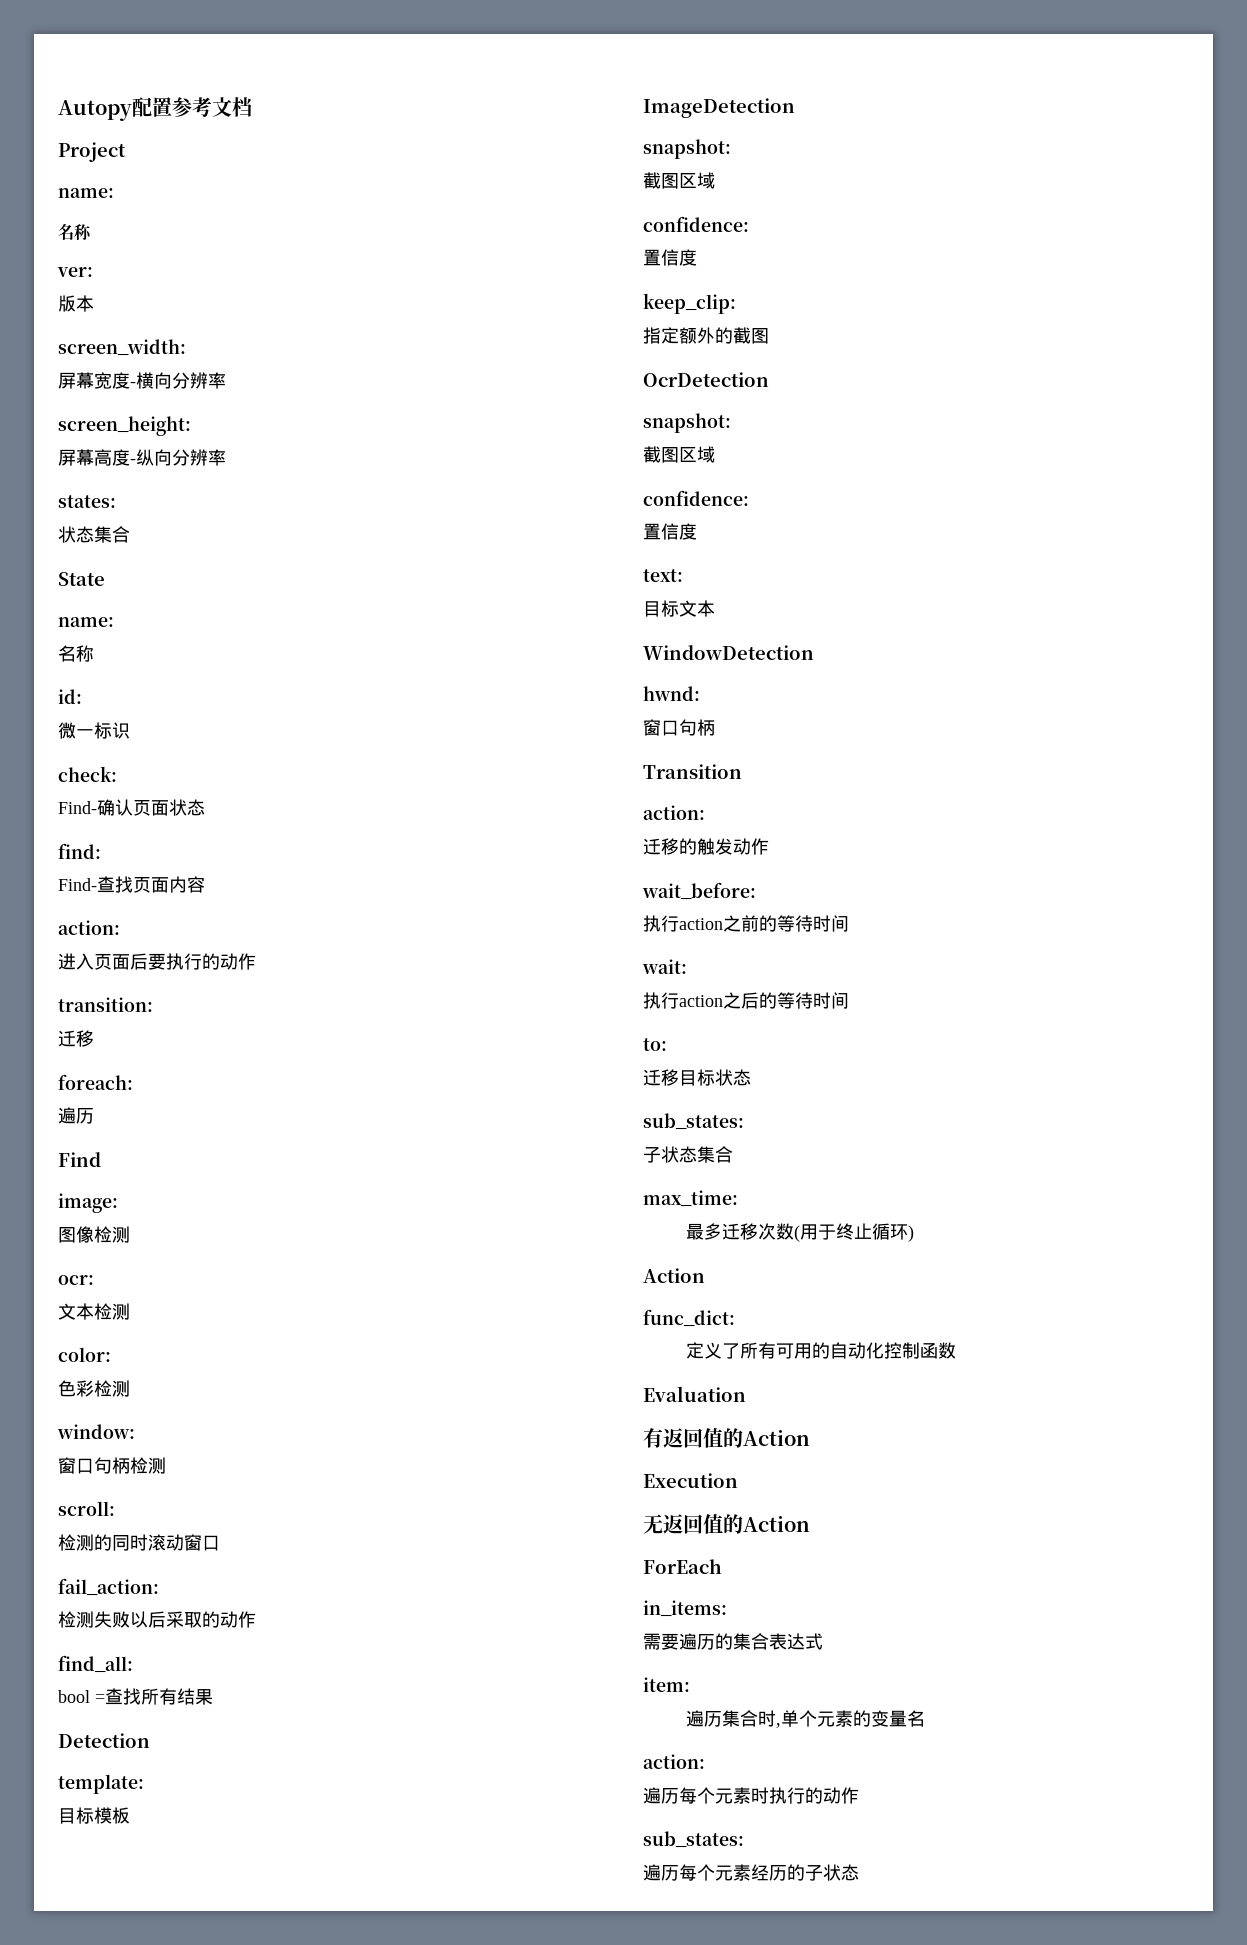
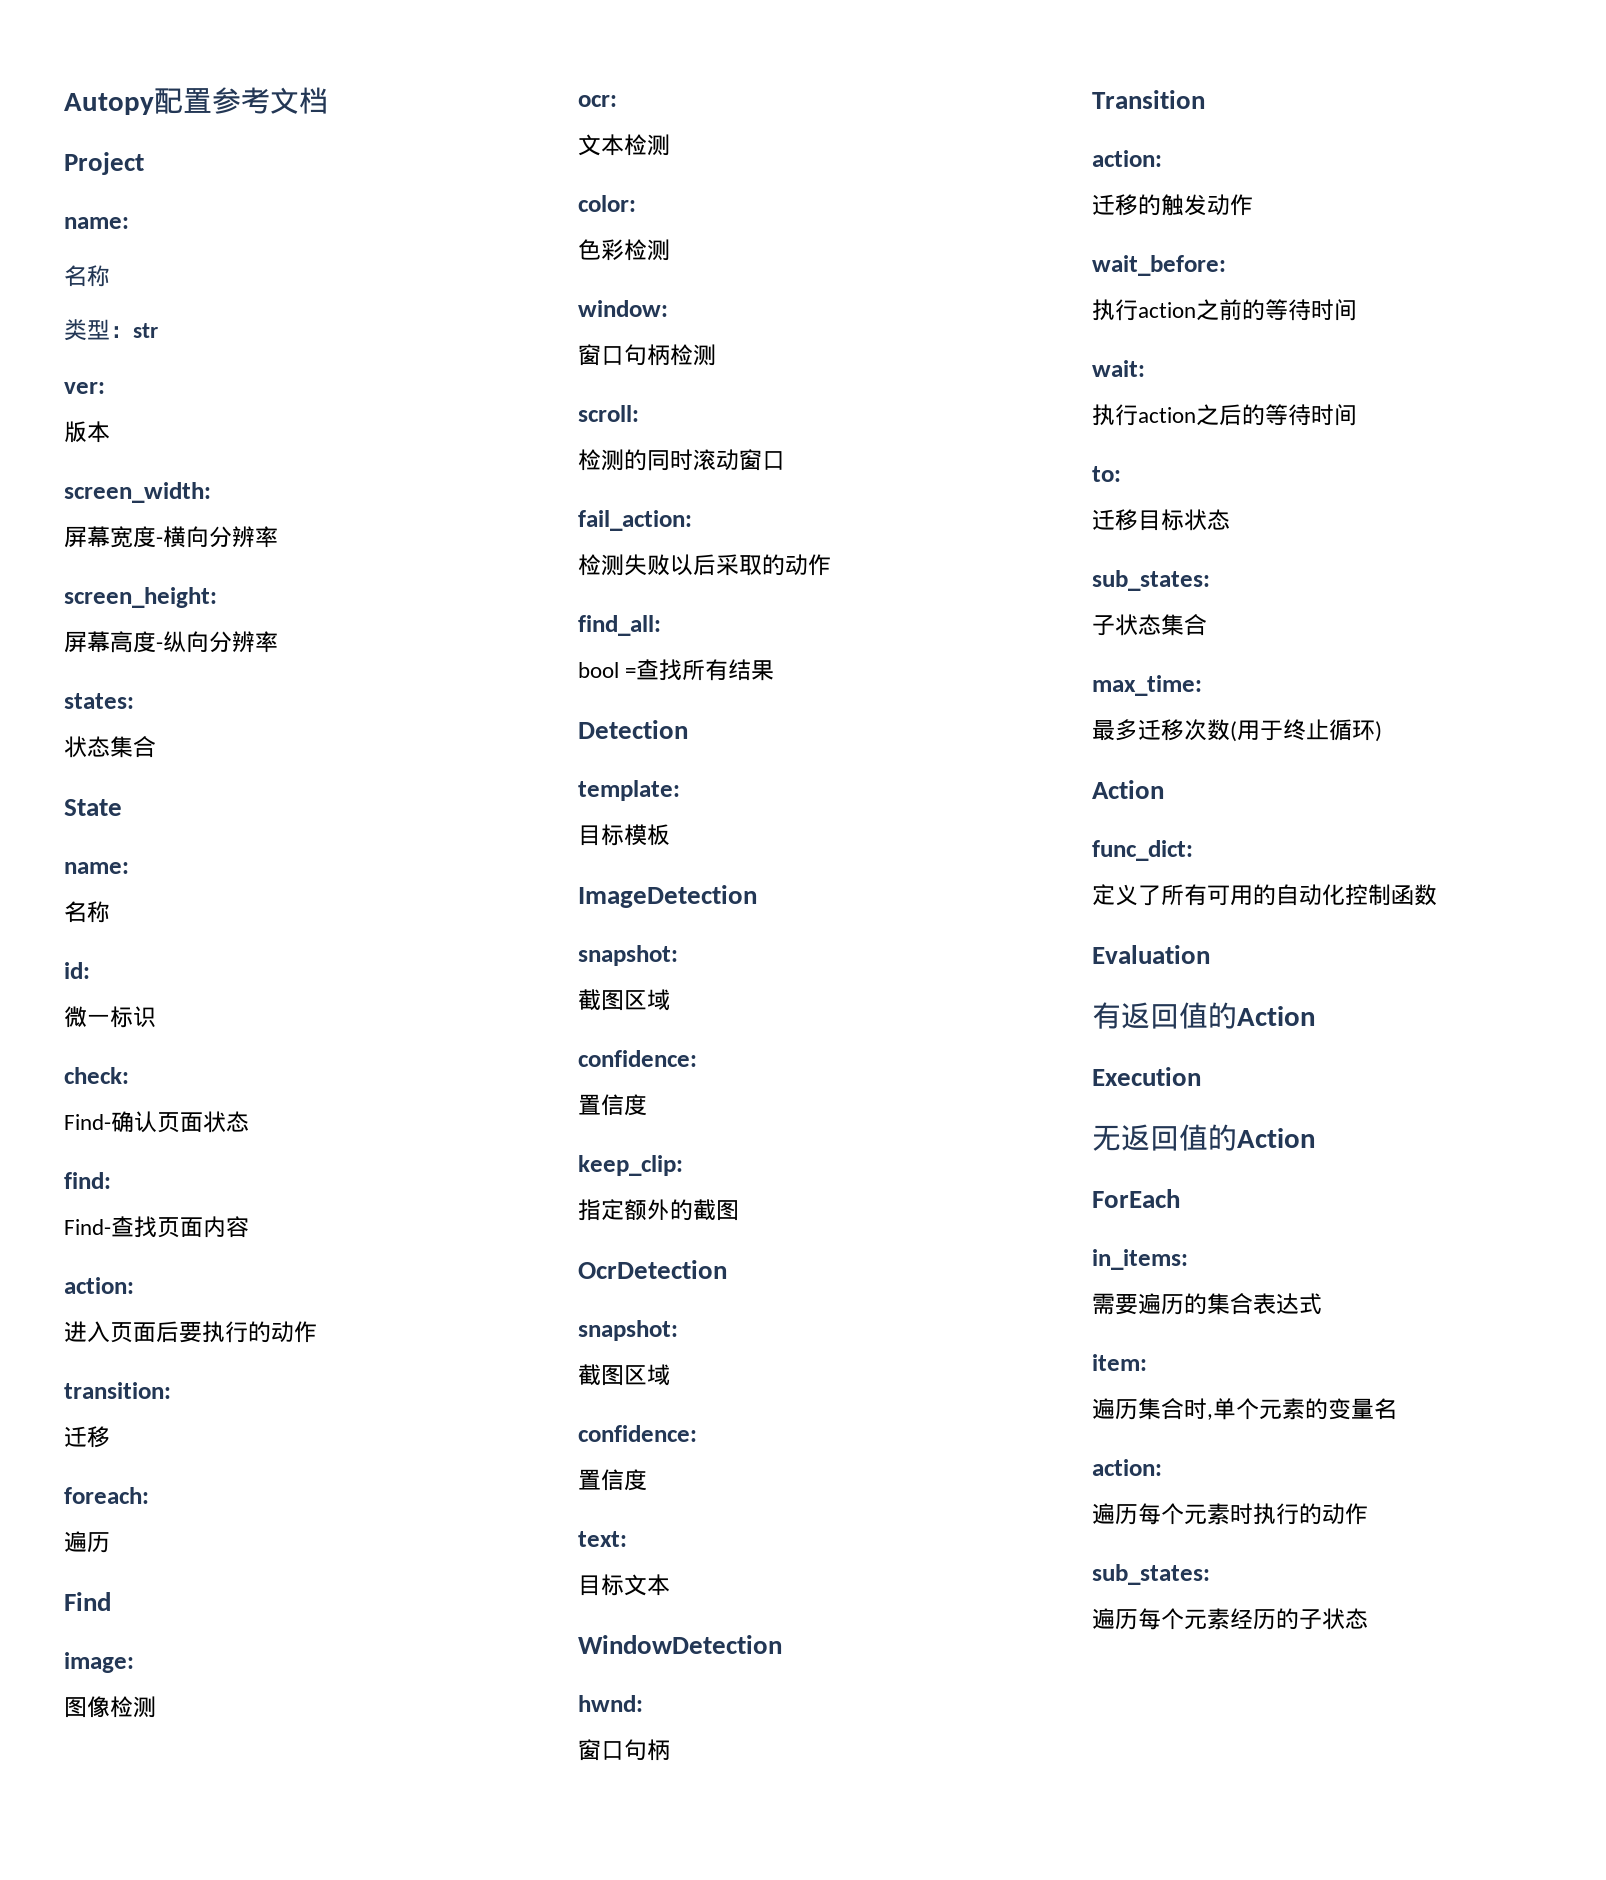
(92, 232) none -> [64,319,158,341] // 类型：str

